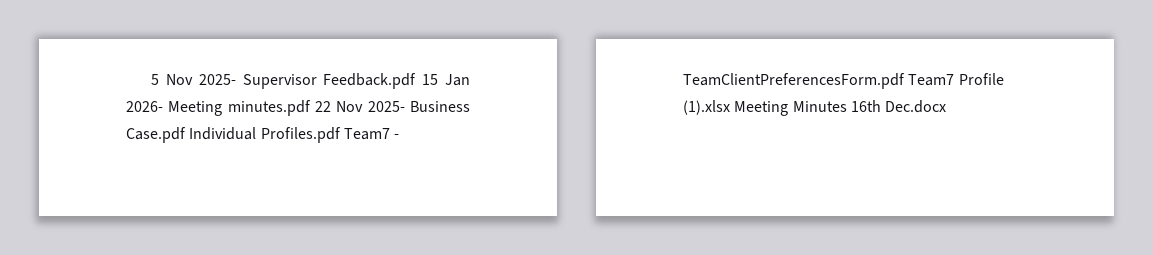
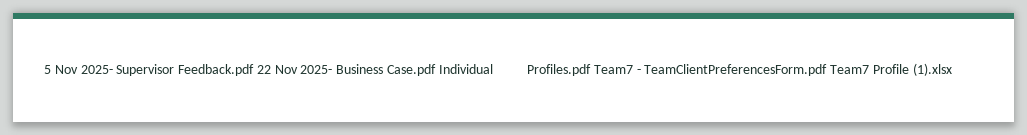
[422,74,471,86] [126,100,311,116] 15 Jan 2026- Meeting minutes.pdf -> (255, 70) none
[734,100,947,116] Meeting Minutes 16th Dec.docx -> (952, 69) none

